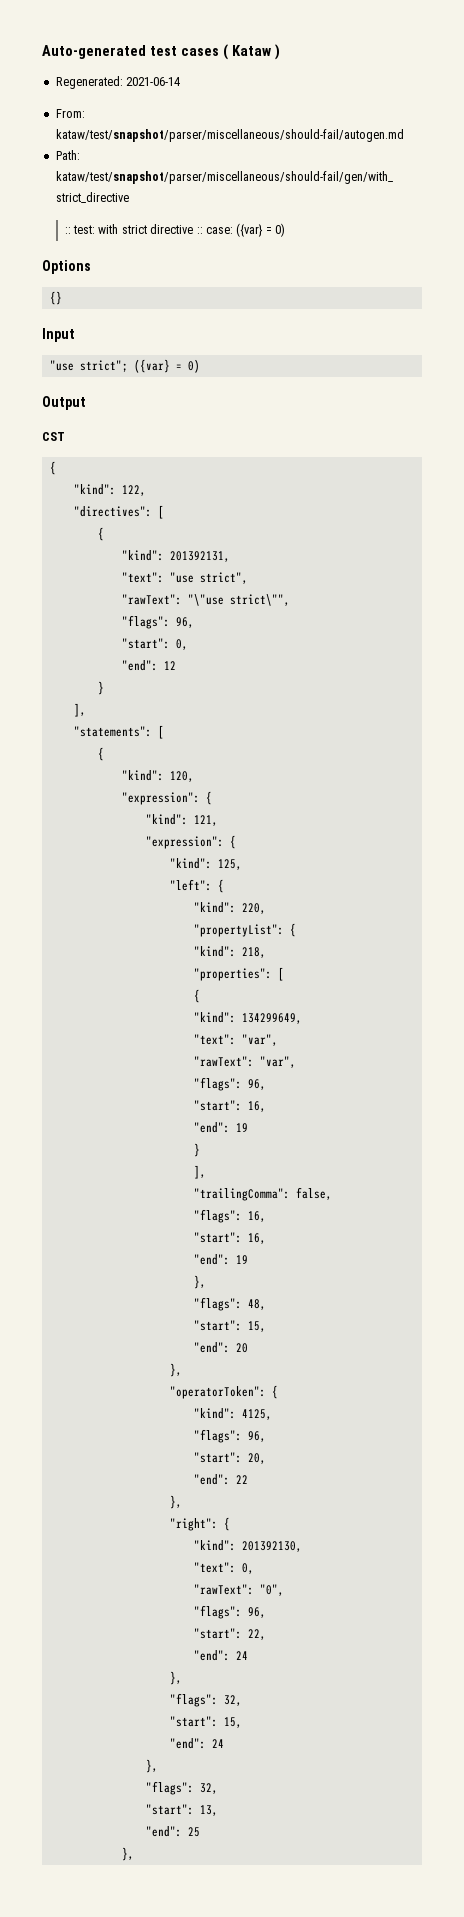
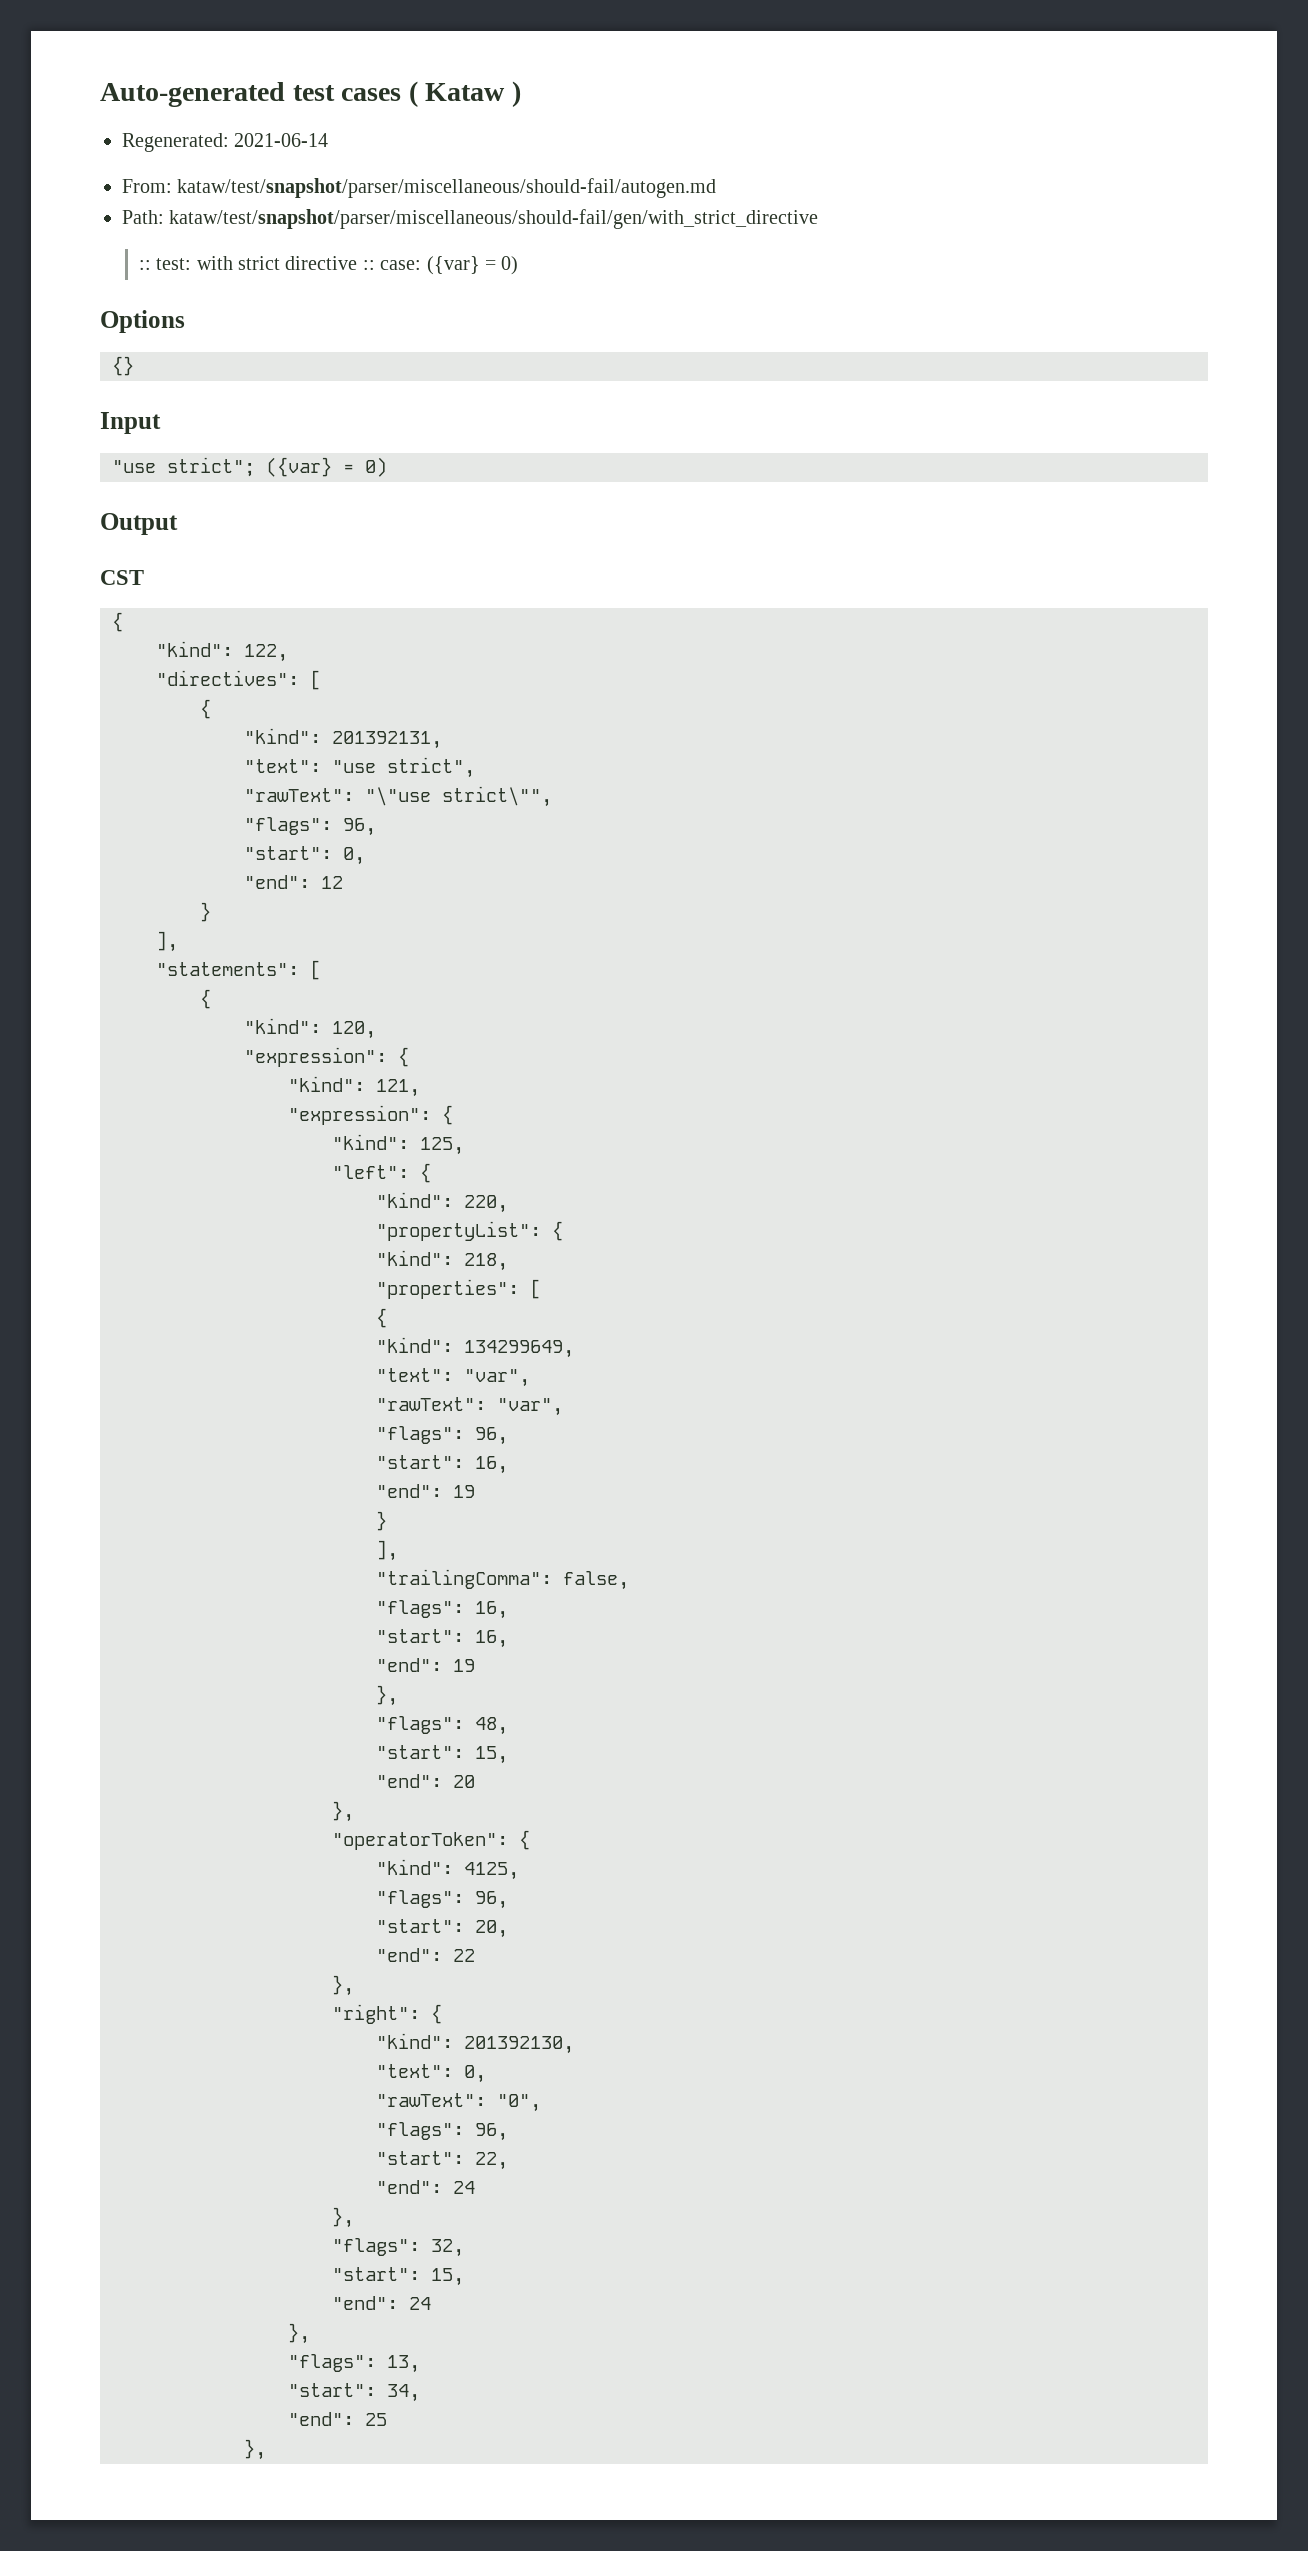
[199,1783,218,1794] [145,1804,218,1816] 32, // "start": 13, -> [387,2355,420,2373] [288,2383,420,2402] 13, // "start": 34,

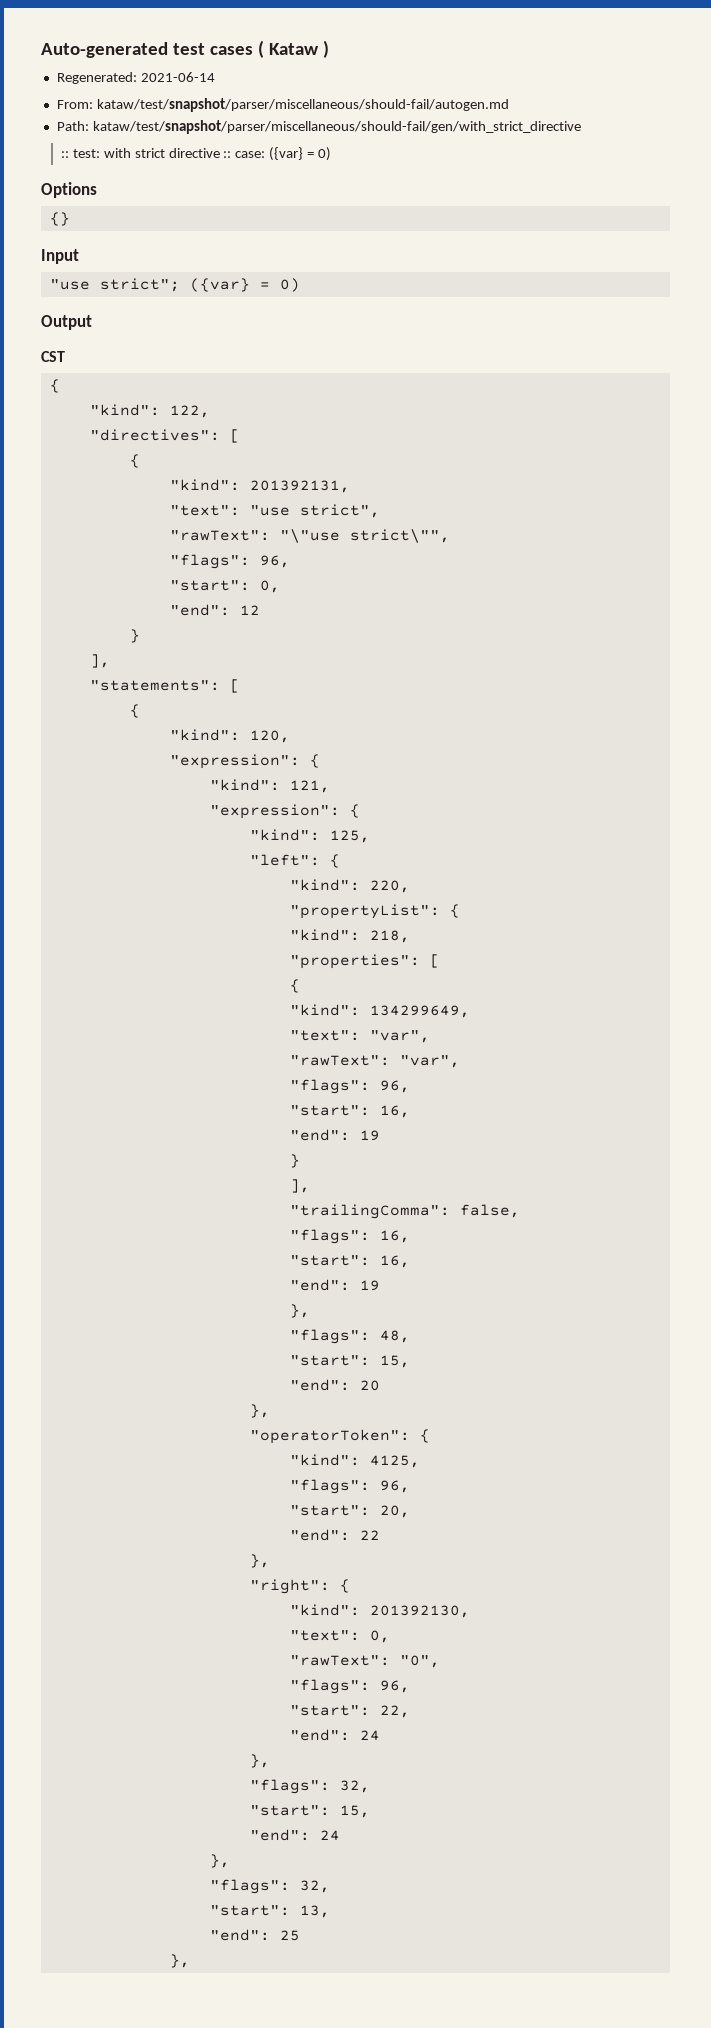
[387,2355,420,2373] [288,2383,420,2402] 13, // "start": 34, -> [299,1880,330,1893] [209,1905,330,1918] 32, // "start": 13,

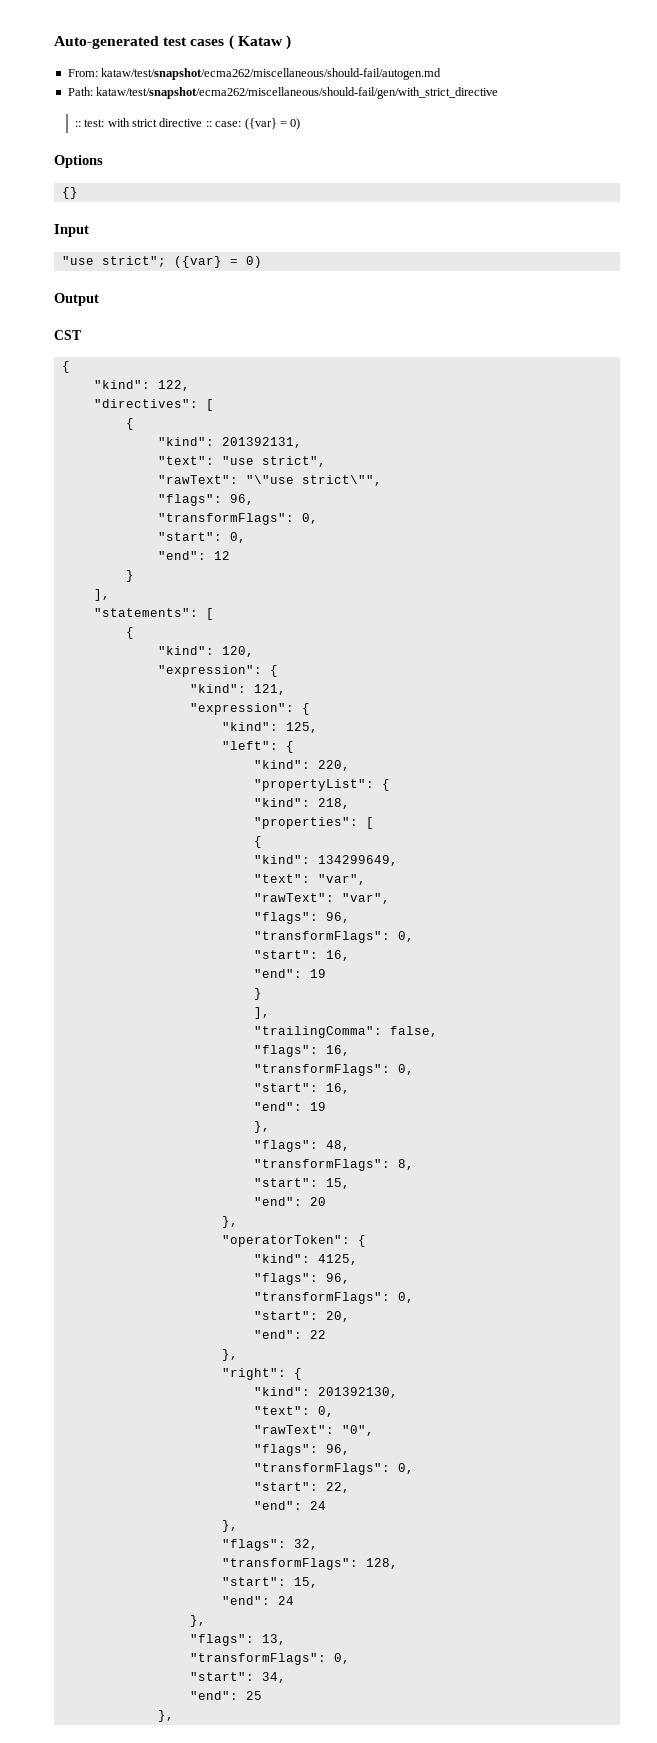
[56,72,215,84] // Regenerated: 2021-06-14 -> (291, 42) none
[96,98,509,112] kataw/test/snapshot/parser/miscellaneous/should-fail/autogen.md -> [101,68,442,80] kataw/test/snapshot/ecma262/miscellaneous/should-fail/autogen.md
[92,120,581,134] kataw/test/snapshot/parser/miscellaneous/should-fail/gen/with_strict_directive -> [96,87,499,99] kataw/test/snapshot/ecma262/miscellaneous/should-fail/gen/with_strict_directive
(290, 561) none -> [157,513,318,525] // "transformFlags": 0,
(410, 1086) none -> [253,931,414,943] // "transformFlags": 0,
(410, 1236) none -> [253,1064,414,1076] // "transformFlags": 0,
(410, 1336) none -> [253,1159,414,1171] // "transformFlags": 8,
(410, 1486) none -> [253,1292,414,1304] // "transformFlags": 0,
(410, 1686) none -> [253,1463,414,1475] // "transformFlags": 0,
(370, 1786) none -> [221,1558,398,1570] // "transformFlags": 128,
[299,1880,330,1893] [209,1905,330,1918] 32, // "start": 13, -> [261,1634,286,1645] [189,1653,350,1665] [189,1672,286,1683] 13, // "transformFlags": 0, // "start": 34,

